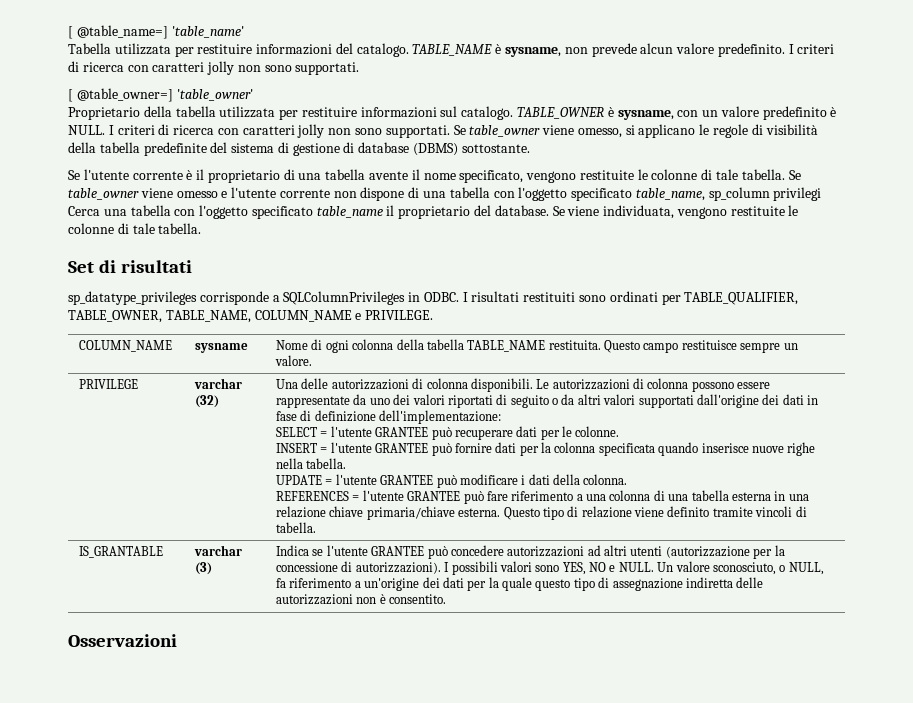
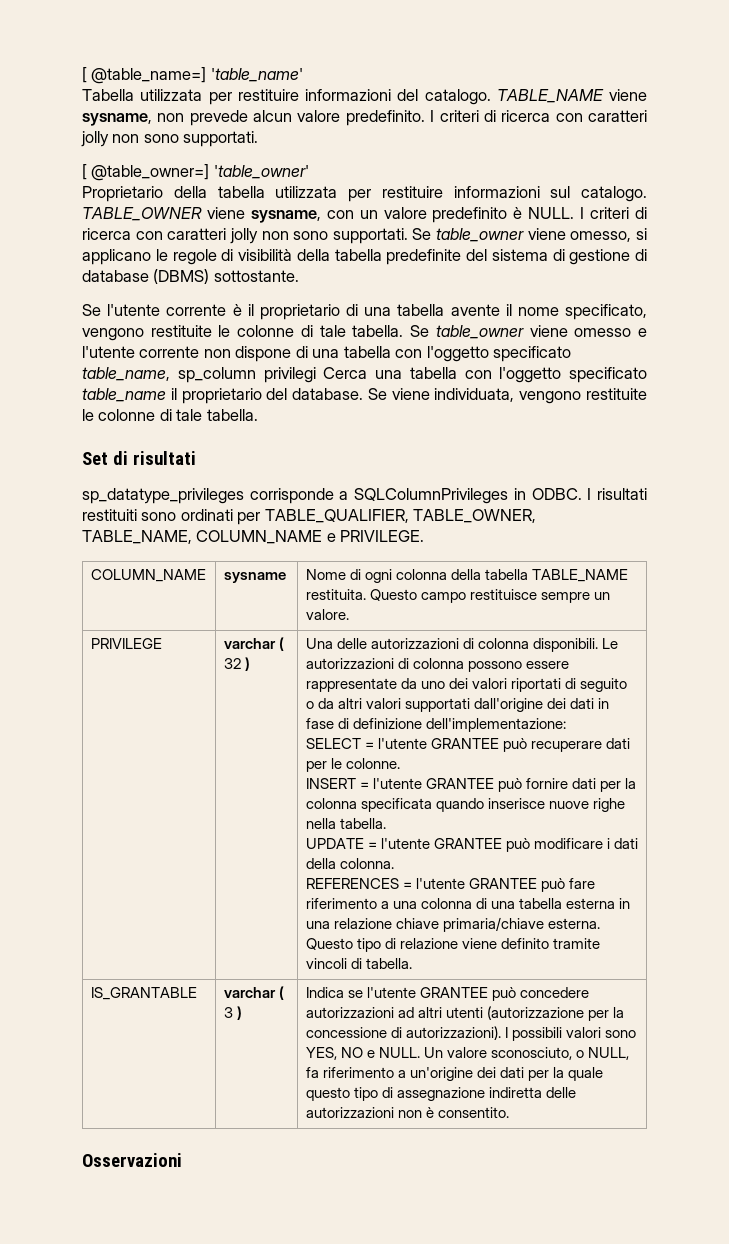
[495,44,502,54] è -> [609,89,647,101] viene
[607,107,614,117] è -> [206,207,245,219] viene
[195,395,220,408] (32) -> [278,637,284,651] [223,657,250,671] ( 32 )
[195,562,213,575] (3) -> [278,986,284,1000] [223,1006,242,1020] ( 3 )

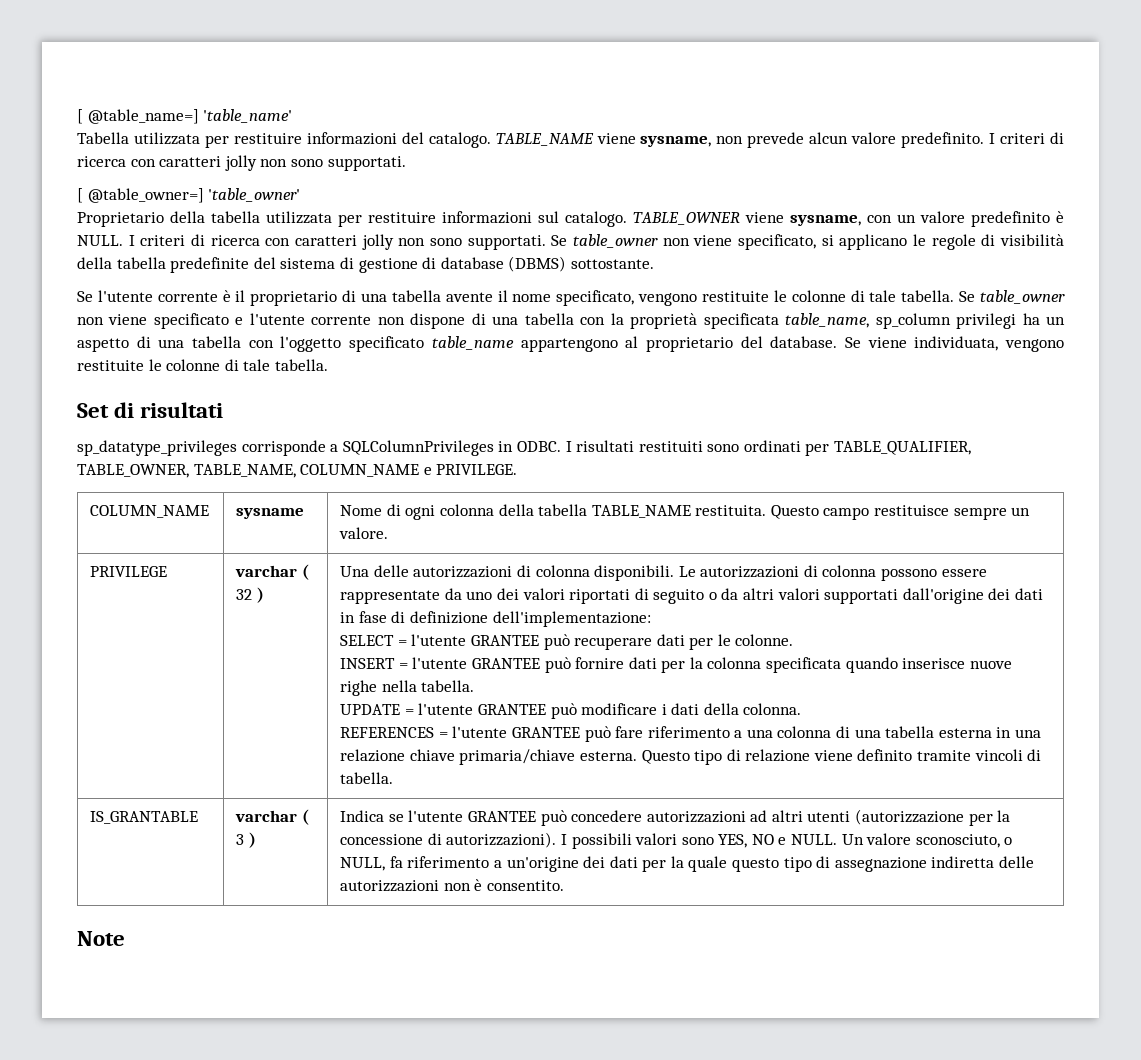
[527,228,632,242] viene omesso, -> [662,234,816,250] non viene specificato,
[529,325,632,337] viene omesso -> [77,313,229,329] non viene specificato
[426,346,572,362] [82,367,368,383] l'oggetto specificato table_name, sp_column privilegi Cerca -> [610,313,1066,329] [77,336,151,352] la proprietà specificata table_name, sp_column privilegi ha un aspetto di
[170,388,177,400] il -> [520,336,639,352] appartengono al
[82,1153,182,1167] Osservazioni -> [77,931,125,946] Note

